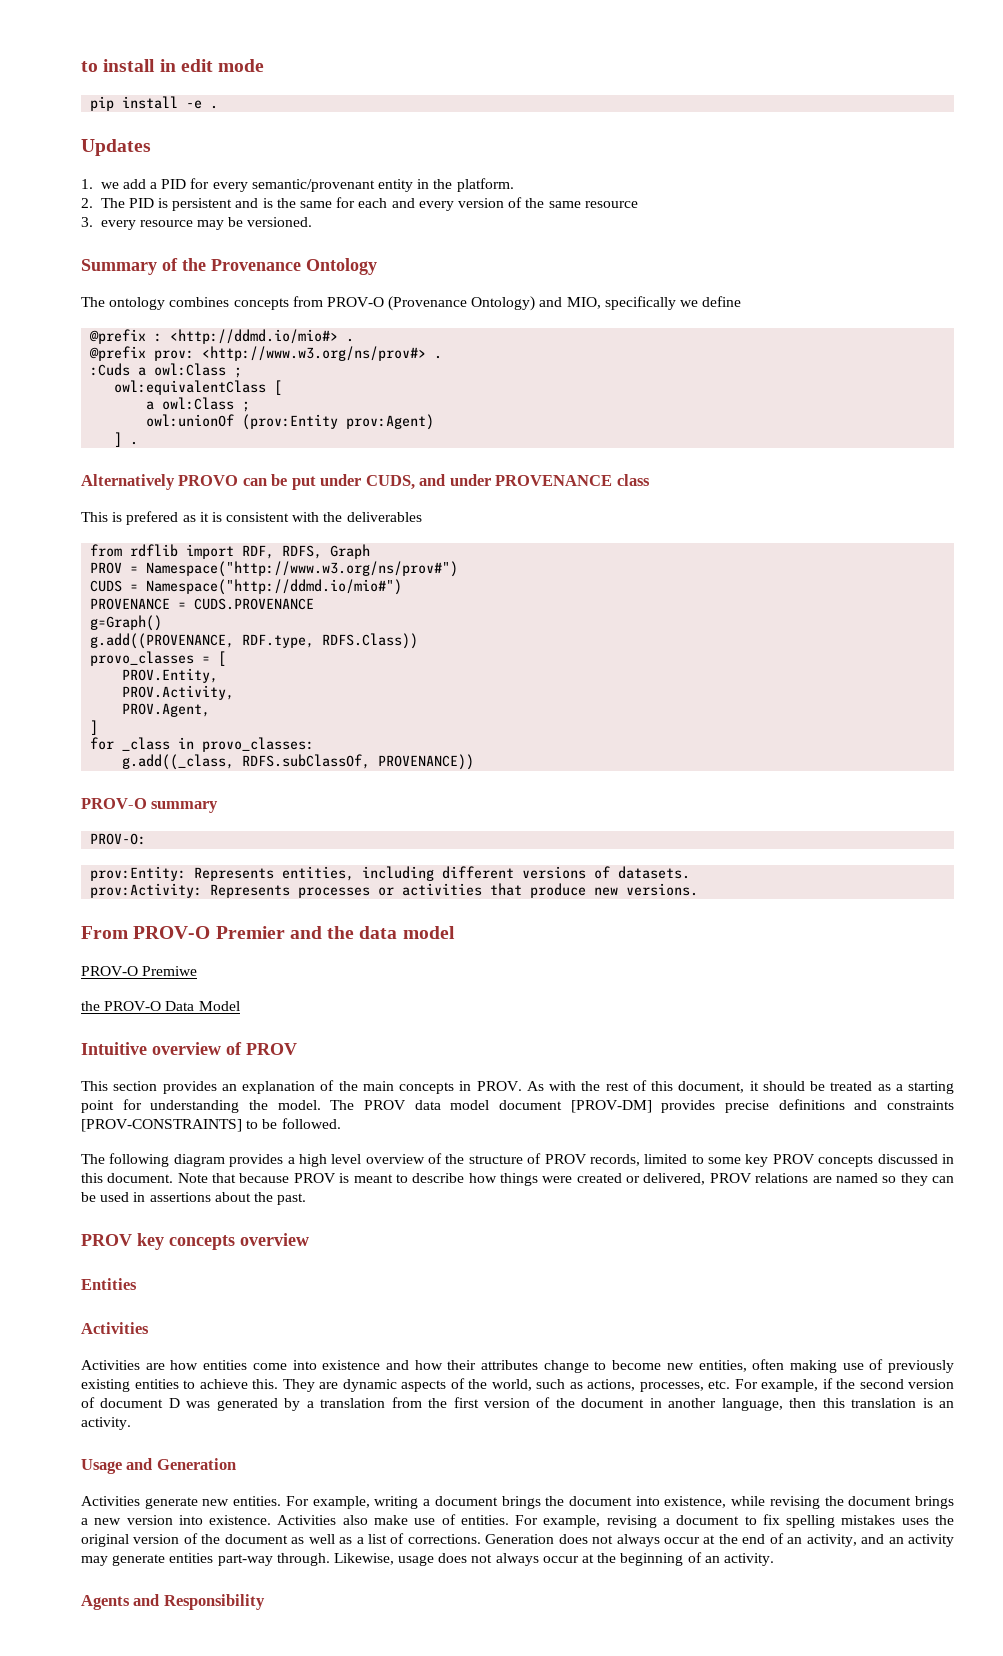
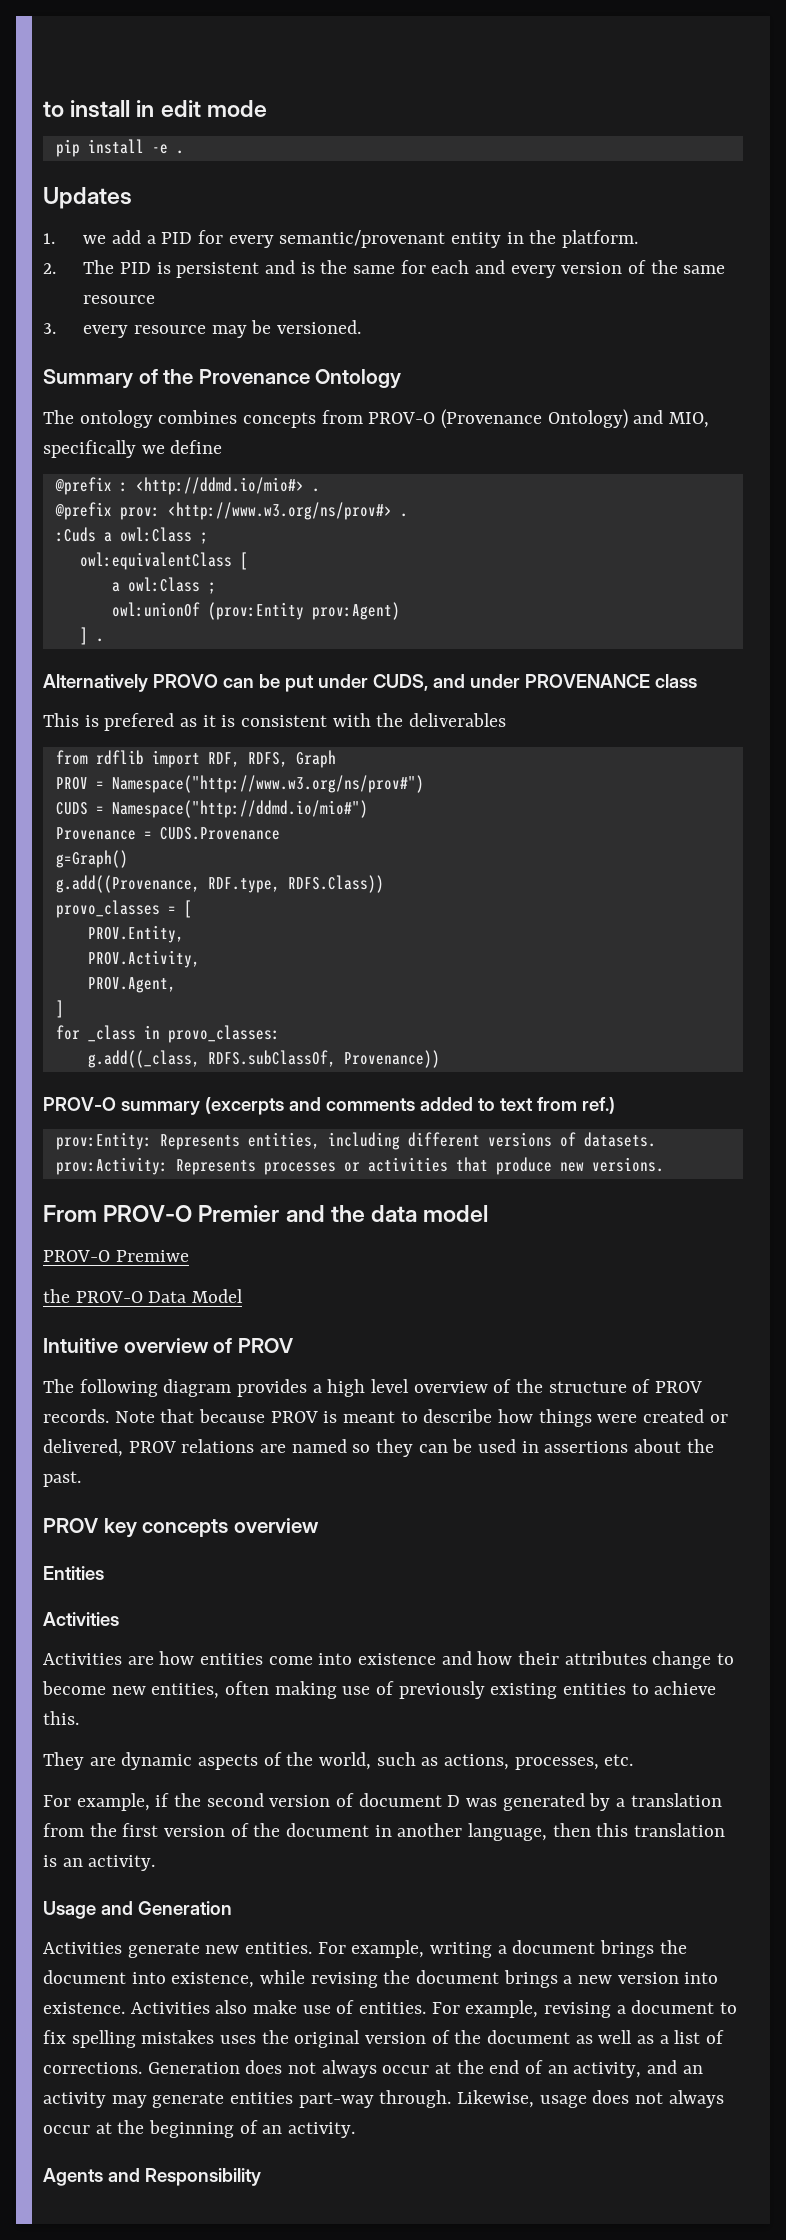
[90,598,315,610] PROVENANCE = CUDS.PROVENANCE -> [55,827,280,840] Provenance = CUDS.Provenance
[90,633,235,649] g.add((PROVENANCE, -> [55,875,200,893] g.add((Provenance,
[378,754,475,770] PROVENANCE)) -> [343,1050,440,1068] Provenance))
[90,833,147,845] // PROV-O: -> [204,1097,615,1115] (excerpts and comments added to text from ref.)
[81,1080,954,1094] [81,1099,954,1113] [81,1118,341,1132] // This section provides an explanation of the main concepts in PROV. As with the rest of this document, it should be treated as a starting point for understanding the model. The PROV data model document [PROV-DM] provides precise definitions and constraints [PROV-CONSTRAINTS] to be followed. -> (293, 1345) none
[589,1154,955,1167] [81,1173,174,1183] records, limited to some key PROV concepts discussed in this document. -> [43,1409,109,1423] records.
(278, 1384) none -> (79, 1718) //
(730, 1384) none -> (634, 1760) //

